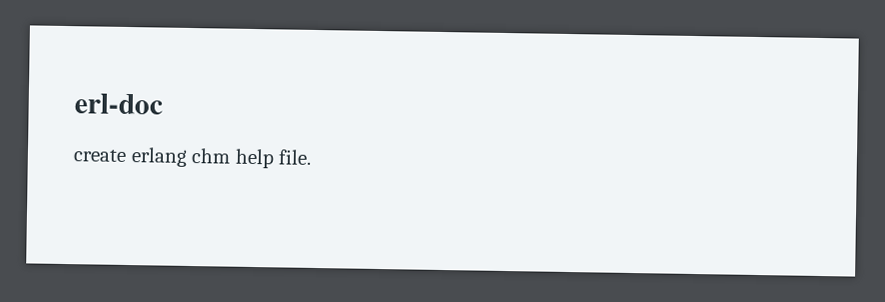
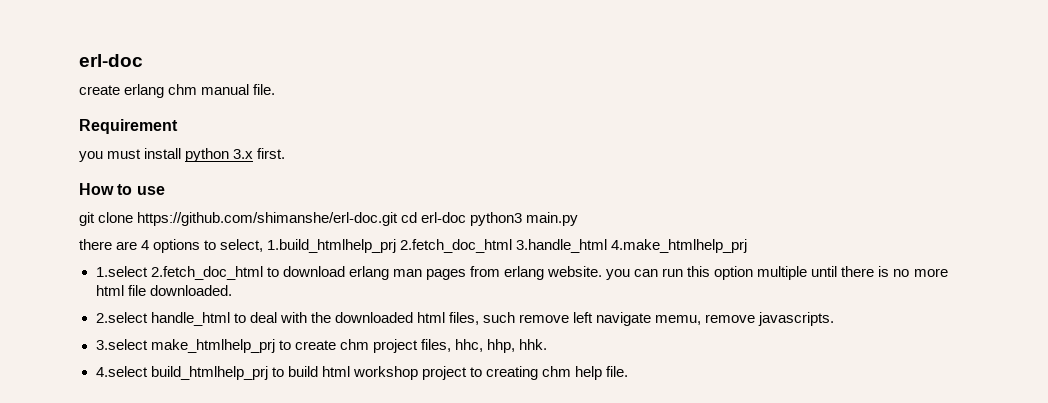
(232, 156) none -> [201,84,276,95] [79,119,178,134] [79,148,286,162] [79,183,165,195] [79,212,579,226] [79,239,748,253] [95,266,948,280] [95,285,232,296] [95,312,835,326] [95,339,547,353] [95,366,571,380] manual file. // Requirement // you must install python 3.x first. // How to use // git clone https://github.com/shimanshe/erl-doc.git cd erl-doc python3 main.py // there are 4 options to select, 1.build_htmlhelp_prj 2.fetch_doc_html 3.handle_html 4.make_htmlhelp_prj // 1.select 2.fetch_doc_html to download erlang man pages from erlang website. you can run this option multiple until there is no more html file downloaded. // 2.select handle_html to deal with the downloaded html files, such remove left navigate memu, remove javascripts. // 3.select make_htmlhelp_prj to create chm project files, hhc, hhp, hhk. // 4.select build_htmlhelp_prj to build html workshop project to creating chm

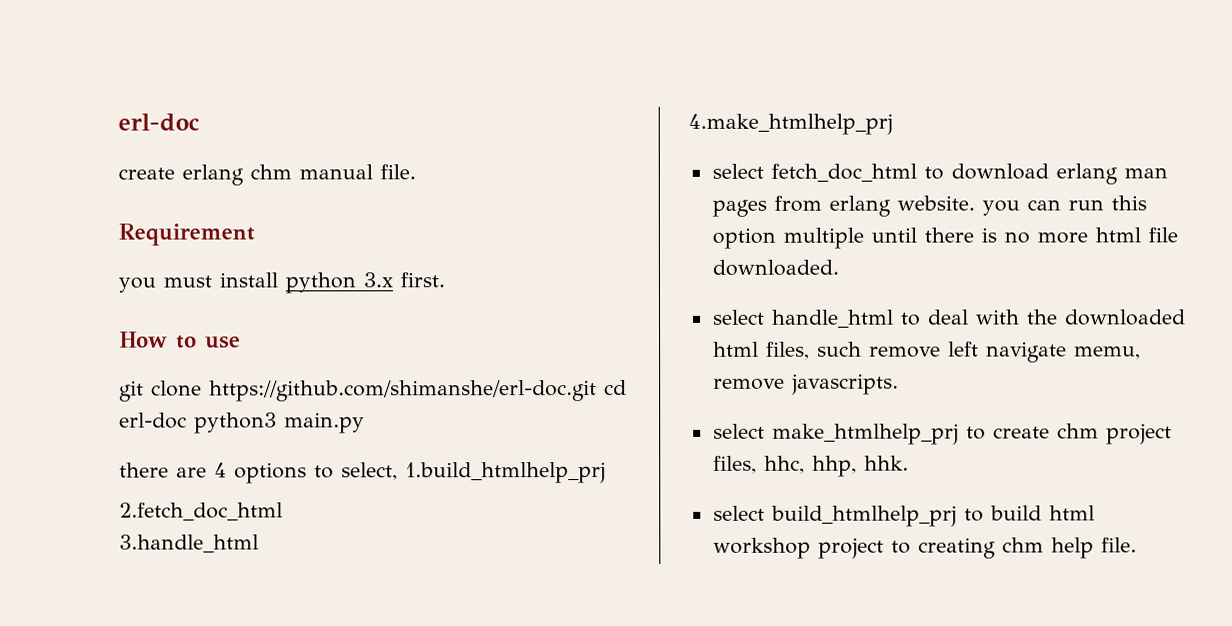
[400,239,513,253] 2.fetch_doc_html -> [119,502,283,521] // 2.fetch_doc_html //
(608, 246) none -> (259, 543) //
[95,266,263,280] 1.select 2.fetch_doc_html -> [711,163,917,182] select fetch_doc_html
[95,312,148,323] 2.select -> [711,309,765,325] select
[95,339,148,350] 3.select -> [712,423,765,439] select
[95,366,148,377] 4.select -> [712,505,765,521] select

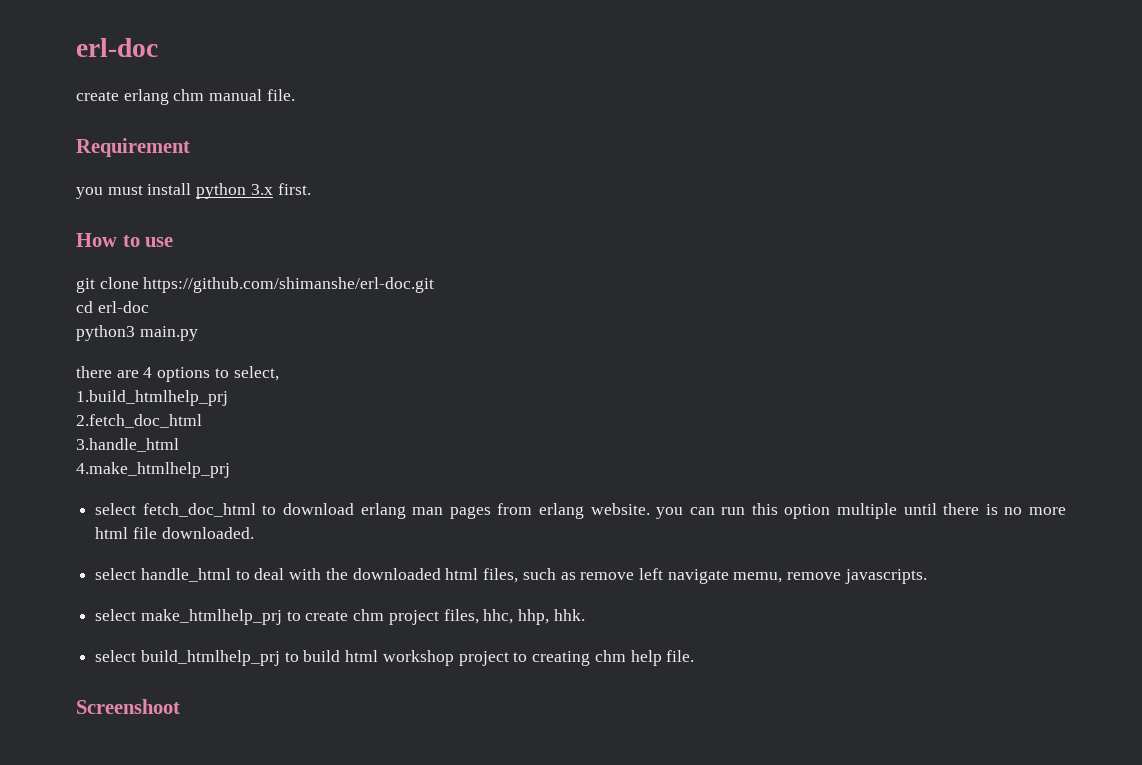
(597, 391) none -> (435, 285) //
(187, 420) none -> (149, 307) //
(398, 471) none -> (279, 373) //
(862, 349) none -> [560,572,576,580] as
(1137, 545) none -> [76,699,180,714] // Screenshoot

